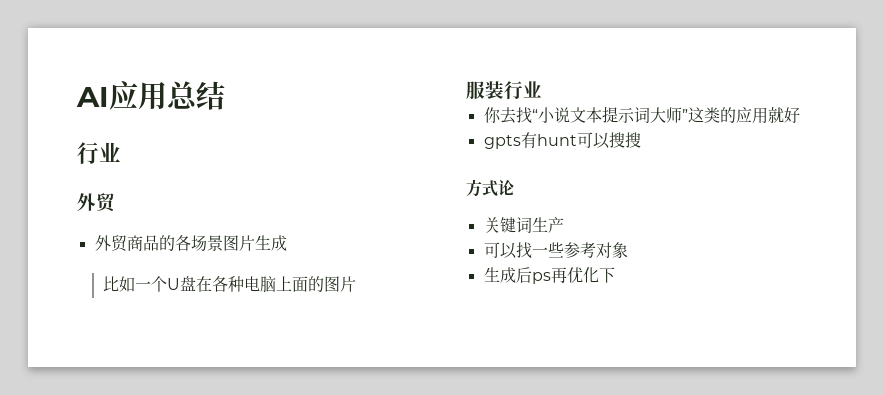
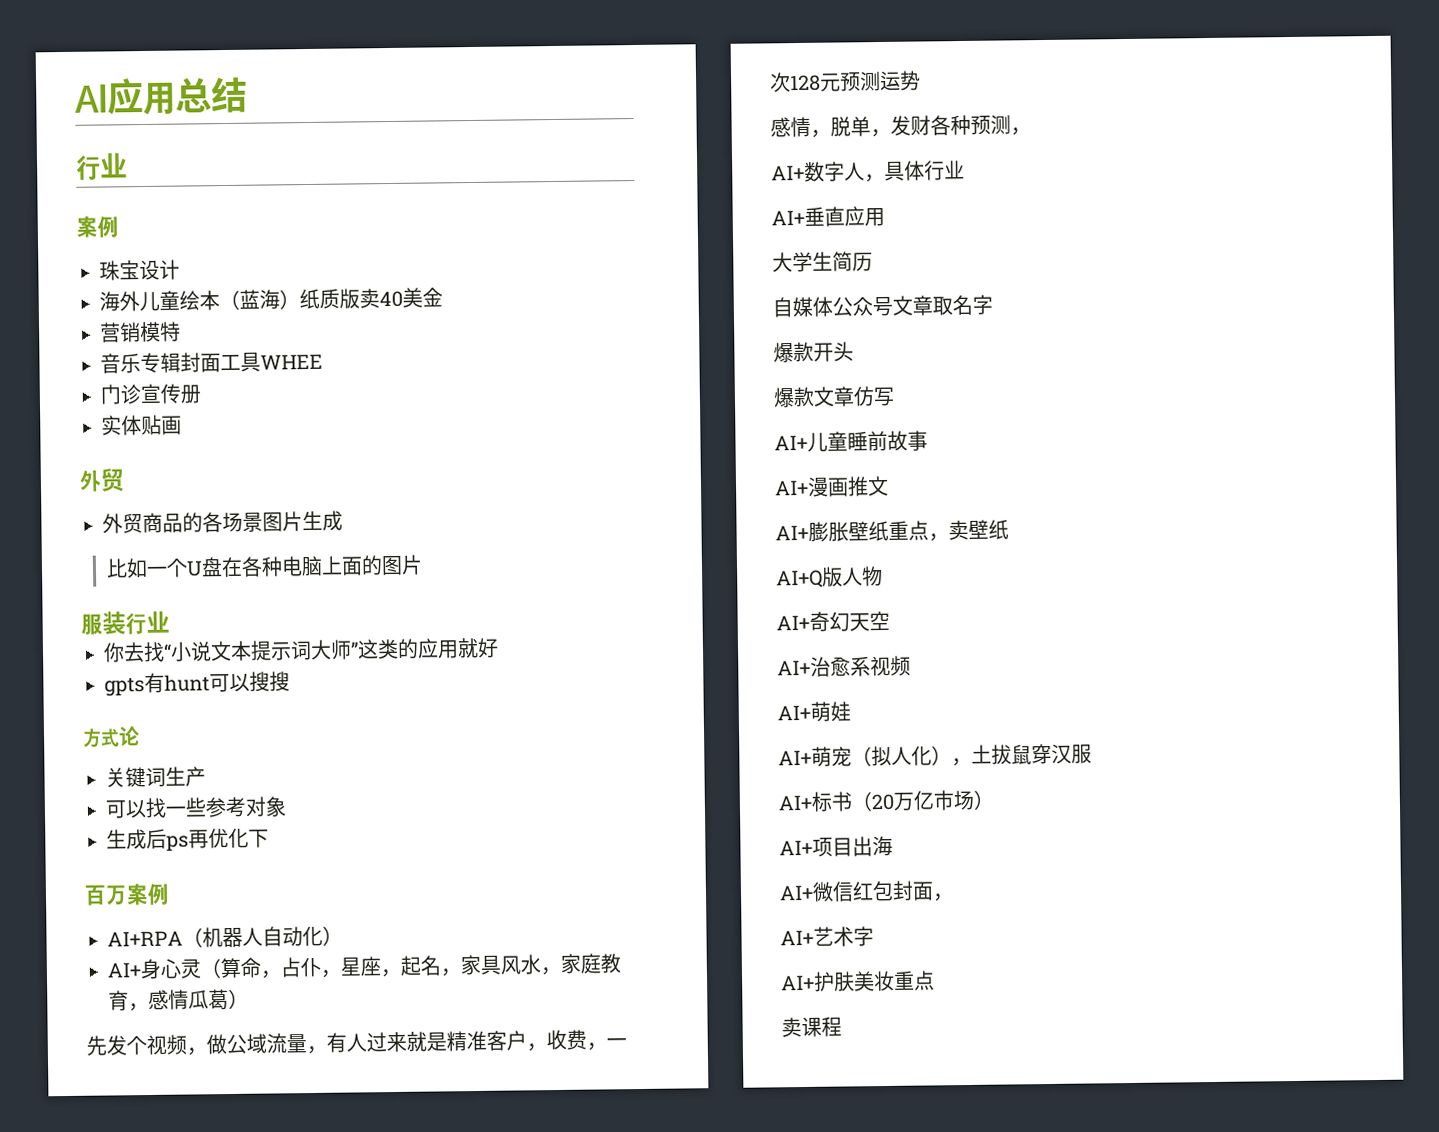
(121, 152) none -> [76,215,119,238] [99,259,180,281] [99,287,443,312] [99,321,181,343] [100,352,323,374] [100,383,201,405] [101,414,182,436] // 案例 // 珠宝设计 // 海外儿童绘本（蓝海）纸质版卖40美金 // 营销模特 // 音乐专辑封面工具WHEE // 门诊宣传册 // 实体贴画
(615, 275) none -> [84,883,170,906] [107,925,343,948] [107,953,621,980] [108,988,249,1012] [86,1029,627,1056] [769,70,921,93] [770,114,1031,138] [771,159,965,183] [771,206,885,227] [772,251,873,273] [772,294,993,318] [773,341,854,364] [773,386,895,409] [774,430,928,452] [774,475,889,497] [775,519,1009,542] [776,566,883,589] [776,610,890,632] [777,655,911,677] [777,701,851,722] [778,743,1092,767] [778,789,994,812] [779,835,893,857] [779,880,954,902] [780,926,874,947] [781,970,935,992] [781,1016,842,1038] // 百万案例 // AI+RPA（机器人自动化） // AI+身心灵（算命，占仆，星座，起名，家具风水，家庭教育，感情瓜葛） // 先发个视频，做公域流量，有人过来就是精准客户，收费，一次128元预测运势 // 感情，脱单，发财各种预测， // AI+数字人，具体行业 // AI+垂直应用 // 大学生简历 // 自媒体公众号文章取名字 // 爆款开头 // 爆款文章仿写 // AI+儿童睡前故事 // AI+漫画推文 // AI+膨胀壁纸重点，卖壁纸 // AI+Q版人物 // AI+奇幻天空 // AI+治愈系视频 // AI+萌娃 // AI+萌宠（拟人化），土拔鼠穿汉服 // AI+标书（20万亿市场） // AI+项目出海 // AI+微信红包封面， // AI+艺术字 // AI+护肤美妆重点 // 卖课程

